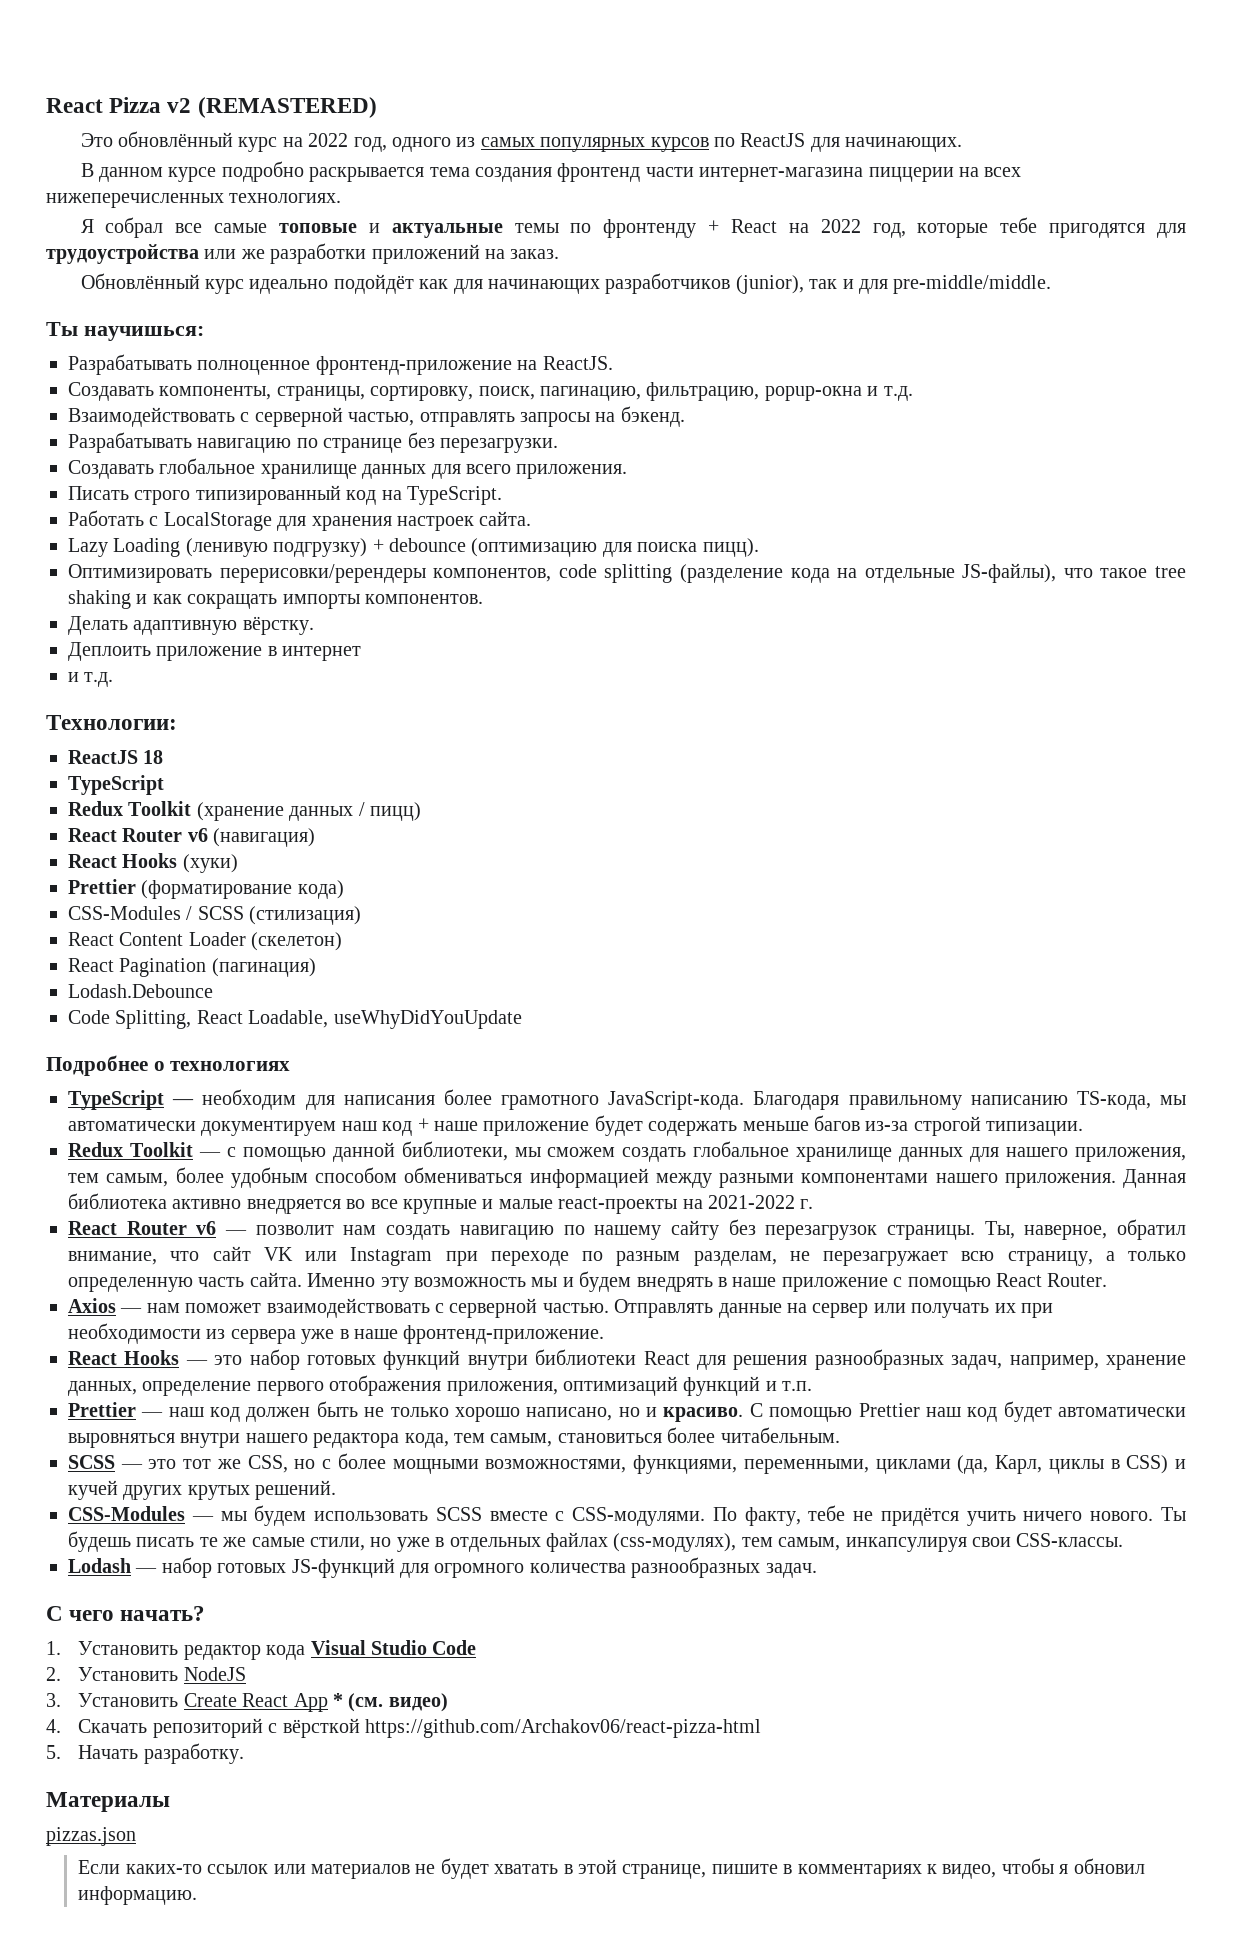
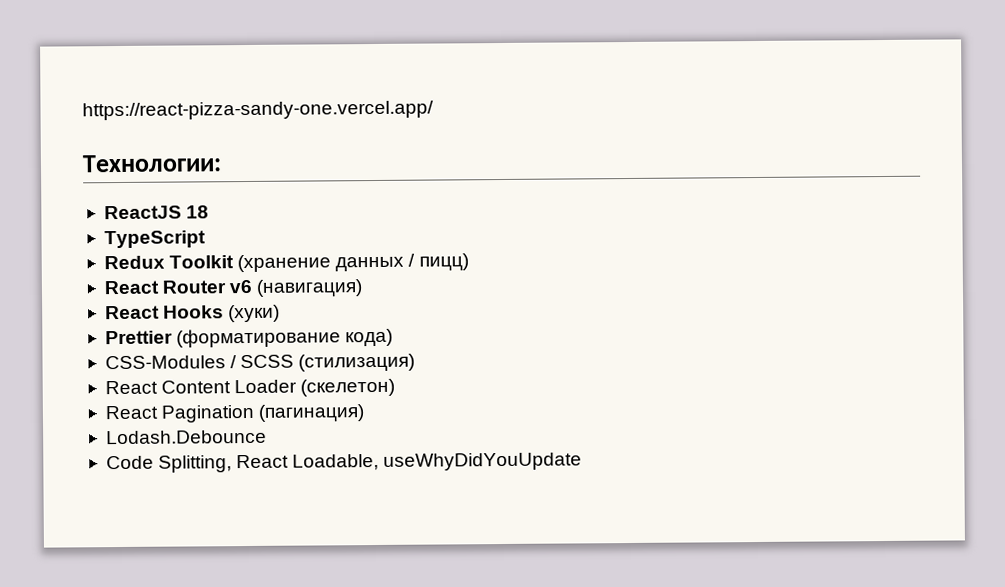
[46,97,377,118] [80,131,963,152] [80,161,1022,182] [46,193,342,208] [80,217,1187,238] [46,243,560,264] [80,273,1052,294] [46,322,204,341] [68,354,613,375] [68,382,913,401] [68,406,685,427] [68,432,558,453] [68,458,628,479] [68,485,502,505] [68,510,532,531] [68,538,759,557] [68,563,1186,583] [68,590,483,609] [68,616,314,635] [68,642,362,661] [68,672,114,687] React Pizza v2 (REMASTERED) // Это обновлённый курс на 2022 год, одного из самых популярных курсов по ReactJS для начинающих. // В данном курсе подробно раскрывается тема создания фронтенд части интернет-магазина пиццерии на всех нижеперечисленных технологиях. // Я собрал все самые топовые и актуальные темы по фронтенду + React на 2022 год, которые тебе пригодятся для трудоустройства или же разработки приложений на заказ. // Обновлённый курс идеально подойдёт как для начинающих разработчиков (junior), так и для pre-middle/middle. // Ты научишься: // Разрабатывать полноценное фронтенд-приложение на ReactJS. // Создавать компоненты, страницы, сортировку, поиск, пагинацию, фильтрацию, popup-окна и т.д. // Взаимодействовать с серверной частью, отправлять запросы на бэкенд. // Разрабатывать навигацию по странице без перезагрузки. // Создавать глобальное хранилище данных для всего приложения. // Писать строго типизированный код на TypeScript. // Работать с LocalStorage для хранения настроек сайта. // Lazy Loading (ленивую подгрузку) + debounce (оптимизацию для поиска пицц). // Оптимизировать перерисовки/ререндеры компонентов, code splitting (разделение кода на отдельные JS-файлы), что такое tree shaking и как сокращать импорты компонентов. // Делать адаптивную вёрстку. // Деплоить приложение в интернет // и т.д. -> [82,100,434,121] https://react-pizza-sandy-one.vercel.app/
[46,1055,291,1076] [68,1089,1186,1110] [68,1115,1084,1136] [68,1141,1186,1162] [68,1167,1186,1188] [68,1193,814,1214] [68,1219,1186,1240] [68,1246,1186,1266] [68,1271,1108,1292] [68,1298,1053,1318] [68,1323,605,1344] [68,1349,1186,1370] [68,1375,813,1396] [68,1401,1186,1422] [68,1427,840,1448] [68,1453,1186,1474] [68,1480,337,1500] [68,1505,1186,1526] [68,1531,1124,1552] [68,1557,817,1578] [46,1606,206,1621] [46,1640,477,1660] [46,1667,246,1681] [46,1693,448,1712] [46,1718,762,1738] [46,1743,244,1764] [46,1792,170,1812] [46,1827,136,1846] [78,1858,1145,1879] [78,1886,198,1905] // Подробнее о технологиях // TypeScript — необходим для написания более грамотного JavaScript-кода. Благодаря правильному написанию TS-кода, мы автоматически документируем наш код + наше приложение будет содержать меньше багов из-за строгой типизации. // Redux Toolkit — с помощью данной библиотеки, мы сможем создать глобальное хранилище данных для нашего приложения, тем самым, более удобным способом обмениваться информацией между разными компонентами нашего приложения. Данная библиотека активно внедряется во все крупные и малые react-проекты на 2021-2022 г. // React Router v6 — позволит нам создать навигацию по нашему сайту без перезагрузок страницы. Ты, наверное, обратил внимание, что сайт VK или Instagram при переходе по разным разделам, не перезагружает всю страницу, а только определенную часть сайта. Именно эту возможность мы и будем внедрять в наше приложение с помощью React Router. // Axios — нам поможет взаимодействовать с серверной частью. Отправлять данные на сервер или получать их при необходимости из сервера уже в наше фронтенд-приложение. // React Hooks — это набор готовых функций внутри библиотеки React для решения разнообразных задач, например, хранение данных, определение первого отображения приложения, оптимизаций функций и т.п. // Prettier — наш код должен быть не только хорошо написано, но и красиво. С помощью Prettier наш код будет автоматически выровняться внутри нашего редактора кода, тем самым, становиться более читабельным. // SCSS — это тот же CSS, но с более мощными возможностями, функциями, переменными, циклами (да, Карл, циклы в CSS) и кучей других крутых решений. // CSS-Modules — мы будем использовать SCSS вместе с CSS-модулями. По факту, тебе не придётся учить ничего нового. Ты будешь писать те же самые стили, но уже в отдельных файлах (css-модулях), тем самым, инкапсулируя свои CSS-классы. // Lodash — набор готовых JS-функций для огромного количества разнообразных задач. // С чего начать? // 1. Установить редактор кода Visual Studio Code // 2. Установить NodeJS // 3. Установить Create React App * (см. видео) // 4. Скачать репозиторий с вёрсткой https://github.com/Archakov06/react-pizza-html // 5. Начать разработку. // Материалы // pizzas.json // Если каких-то ссылок или материалов не будет хватать в этой странице, пишите в комментариях к видео, чтобы я обновил информацию. -> (583, 461) none

